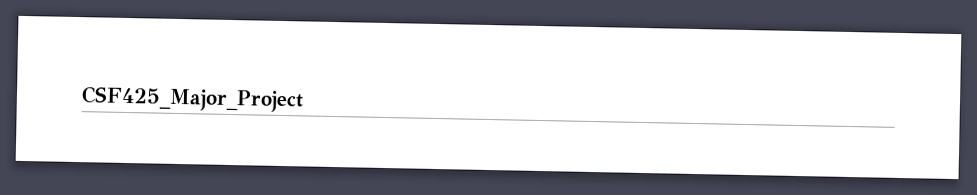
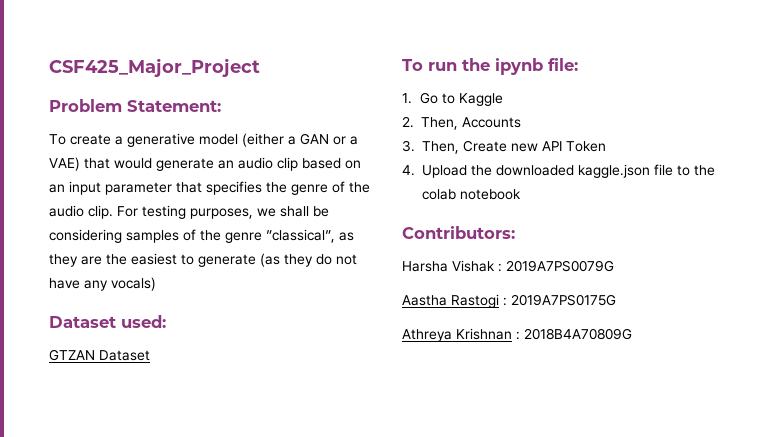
(304, 99) none -> [49,99,221,112] [49,133,358,147] [49,157,361,171] [49,181,370,195] [49,205,329,219] [49,229,354,243] [49,253,357,267] [49,277,156,291] [49,315,166,328] [49,349,150,361] [402,58,578,75] [402,92,503,106] [402,116,521,130] [402,140,606,154] [402,164,715,178] [422,189,521,200] [402,226,515,239] [402,260,614,272] [402,294,616,308] [402,328,632,342] // Problem Statement: // To create a generative model (either a GAN or a VAE) that would generate an audio clip based on an input parameter that specifies the genre of the audio clip. For testing purposes, we shall be considering samples of the genre ”classical”, as they are the easiest to generate (as they do not have any vocals) // Dataset used: // GTZAN Dataset // To run the ipynb file: // 1. Go to Kaggle // 2. Then, Accounts // 3. Then, Create new API Token // 4. Upload the downloaded kaggle.json file to the colab notebook // Contributors: // Harsha Vishak : 2019A7PS0079G // Aastha Rastogi : 2019A7PS0175G // Athreya Krishnan : 2018B4A70809G

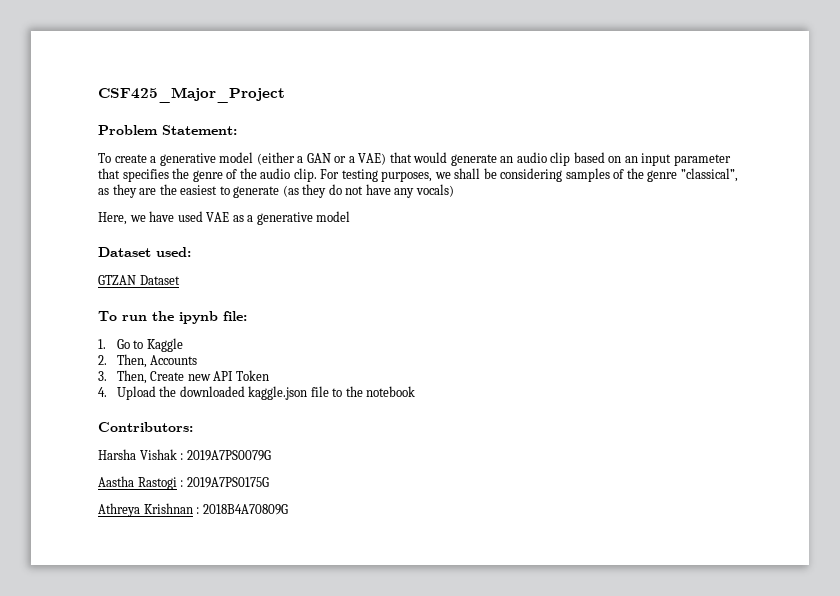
(156, 284) none -> [98,211,351,225] // Here, we have used VAE as a generative model
[422,189,456,200] colab -> (363, 391) none

